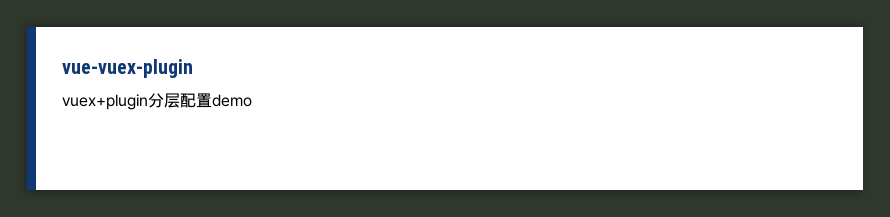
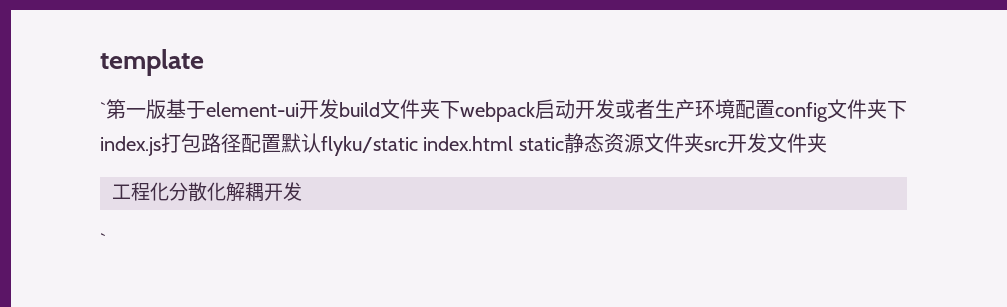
[62,59,193,78] [62,93,252,110] vue-vuex-plugin // vuex+plugin分层配置demo -> [100,49,204,76] [100,99,907,122] [100,133,827,156] [112,182,302,202] [100,233,106,248] template // `第一版基于element-ui开发build文件夹下webpack启动开发或者生产环境配置config文件夹下index.js打包路径配置默认flyku/static index.html static静态资源文件夹src开发文件夹 // 工程化分散化解耦开发 // `

